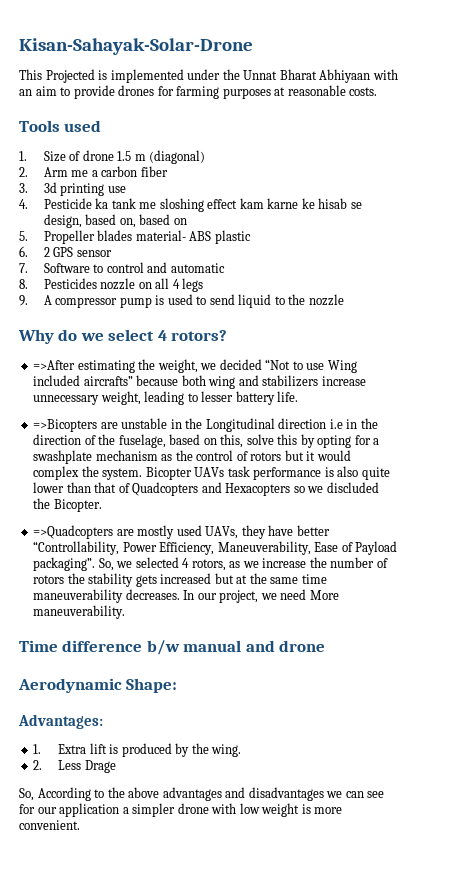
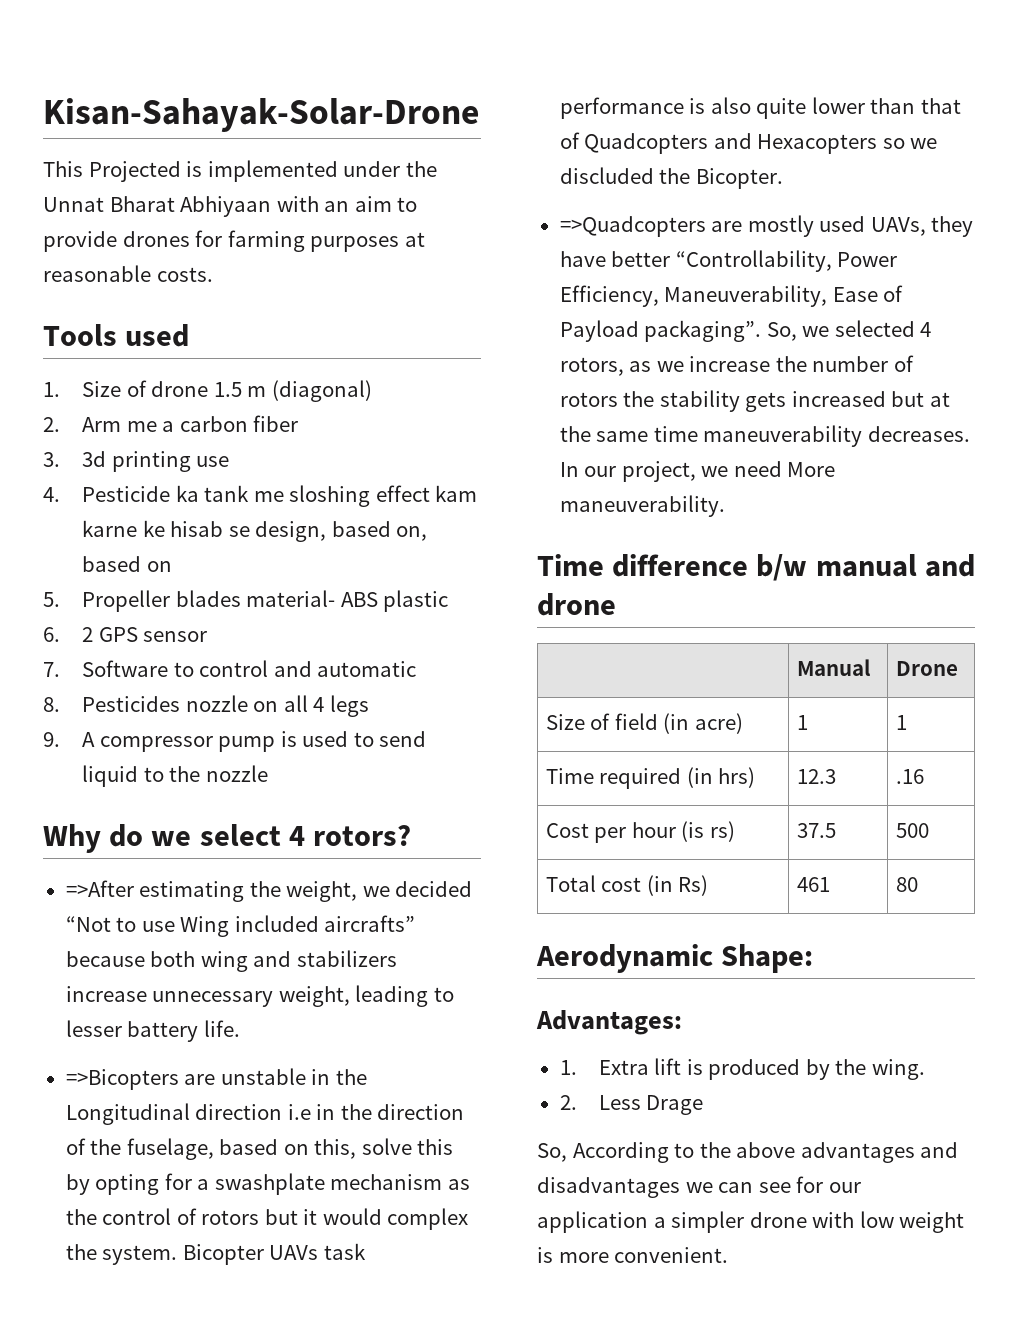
(326, 646) none -> [796,659,870,676] [895,661,958,676] [545,713,743,734] [796,715,808,730] [895,715,907,730] [545,767,756,789] [796,769,836,784] [895,769,924,784] [545,821,735,843] [796,823,836,838] [895,823,929,838] [545,875,709,896] [796,877,830,892] [895,877,918,892] // | Manual | Drone // Size of field (in acre) | 1 | 1 // Time required (in hrs) | 12.3 | .16 // Cost per hour (is rs) | 37.5 | 500 // Total cost (in Rs) | 461 | 80

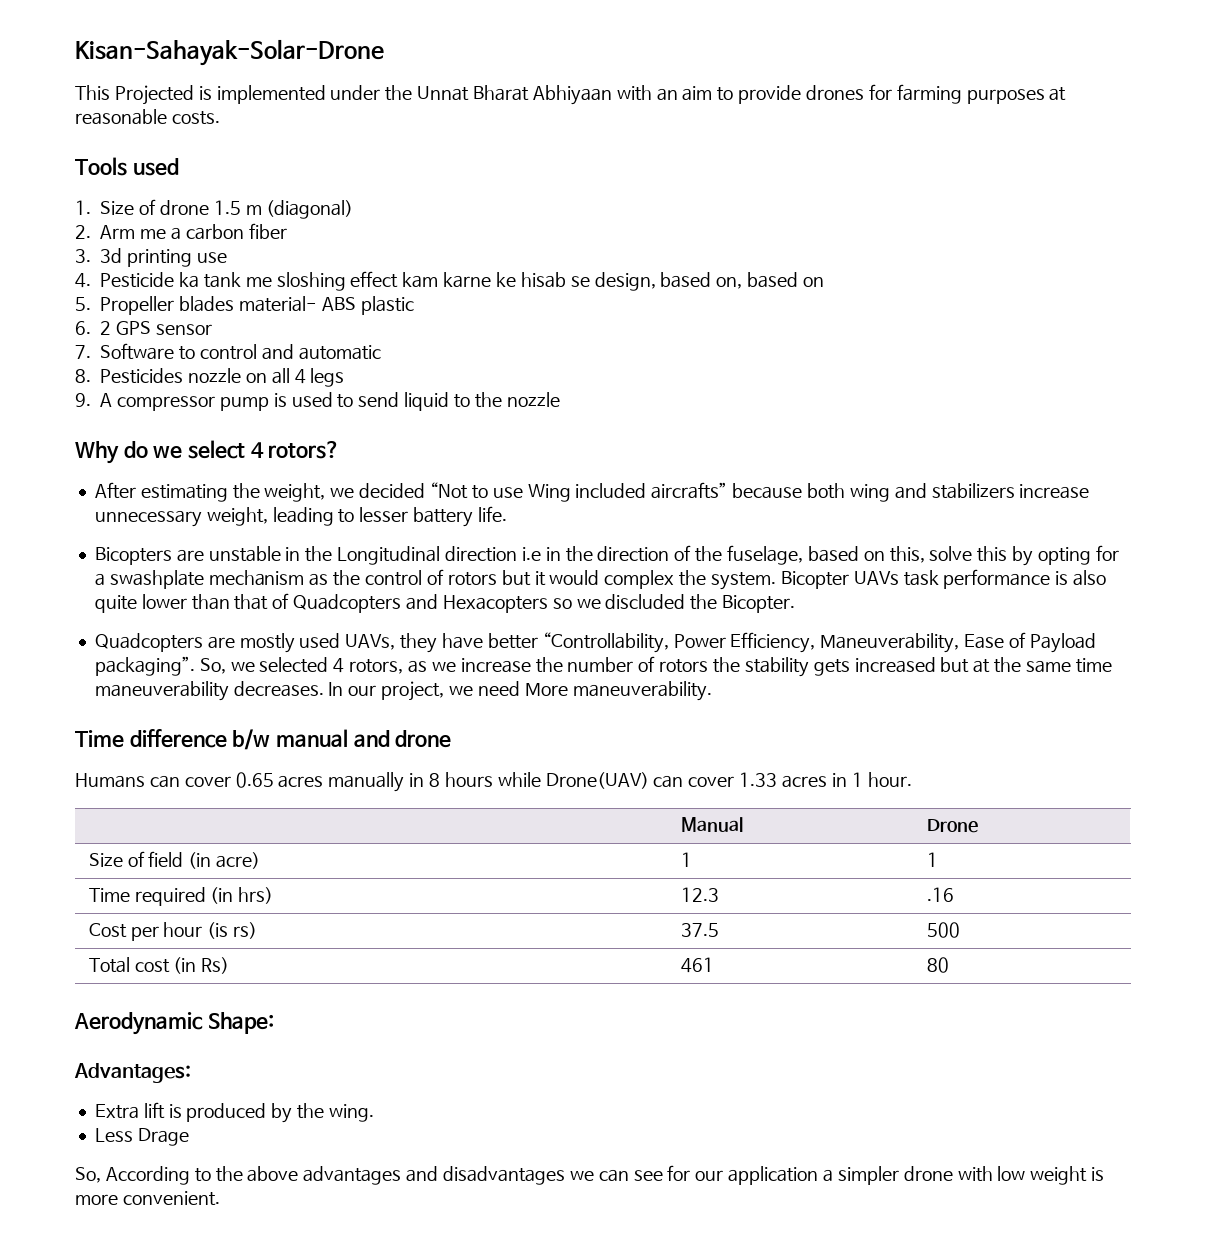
[65,880,134,897] =>After -> [94,482,136,499] After
[65,1069,179,1090] =>Bicopters -> [94,547,172,565] Bicopters
[559,216,706,237] =>Quadcopters -> [94,633,203,652] Quadcopters
(616, 604) none -> [75,772,912,792] // Humans can cover 0.65 acres manually in 8 hours while Drone(UAV) can cover 1.33 acres in 1 hour.
[559,1060,577,1075] 1. -> (191, 1073) none
[559,1095,577,1110] 2. -> (374, 1113) none

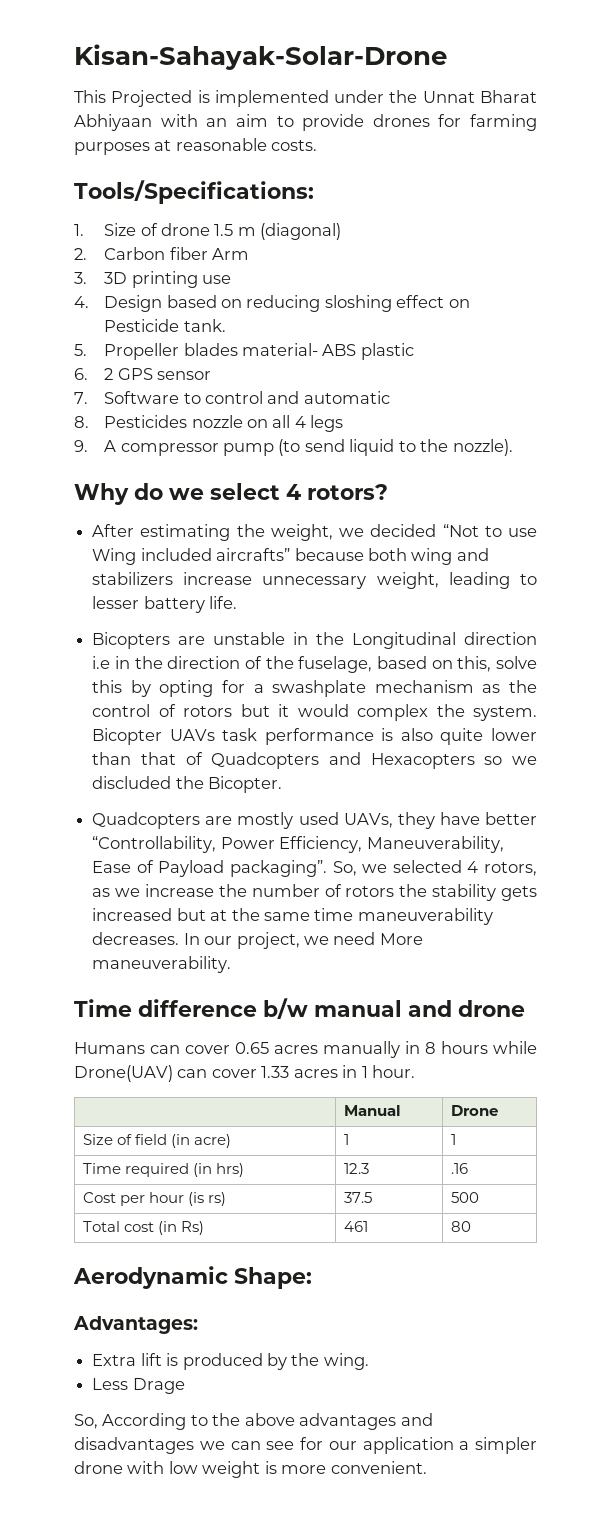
[75,157,179,176] Tools used -> [74,180,314,204] Tools/Specifications:
(91, 232) none -> [104,247,208,260] Carbon fiber
[139,223,287,240] me a carbon fiber -> (250, 254) none
[100,248,123,263] 3d -> [104,272,128,284] 3D
[100,271,824,291] Pesticide ka tank me sloshing effect kam karne ke hisab se design, based on, based on -> [104,295,470,312] [104,319,226,332] Design based on reducing sloshing effect on Pesticide tank.
[273,392,354,408] is used to -> [278,439,301,456] (to
[506,392,560,407] nozzle -> [452,439,513,456] nozzle).

